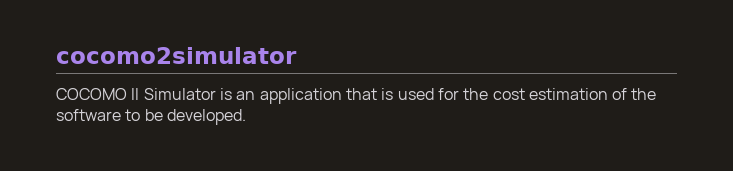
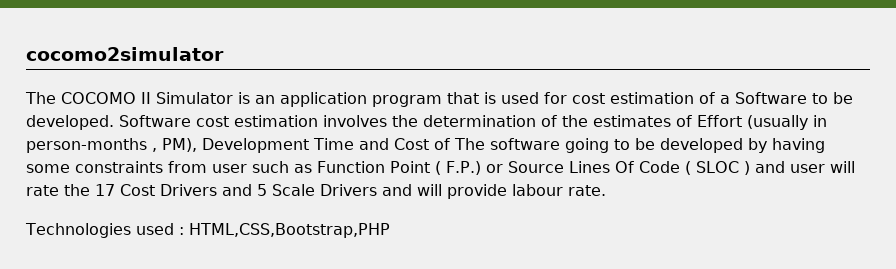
(297, 55) none -> [25,92,56,104] The
(342, 96) none -> [372,95,442,107] program
[463,88,489,100] the -> (567, 98) none
[631,88,657,100] [56,109,121,121] the software -> [720,92,807,104] a Software
(246, 117) none -> [119,115,827,130] [26,138,825,153] [26,161,855,175] [26,184,606,199] [25,223,390,238] Software cost estimation involves the determination of the estimates of Effort (usually in person-months , PM), Development Time and Cost of The software going to be developed by having some constraints from user such as Function Point ( F.P.) or Source Lines Of Code ( SLOC ) and user will rate the 17 Cost Drivers and 5 Scale Drivers and will provide labour rate. // Technologies used : HTML,CSS,Bootstrap,PHP

